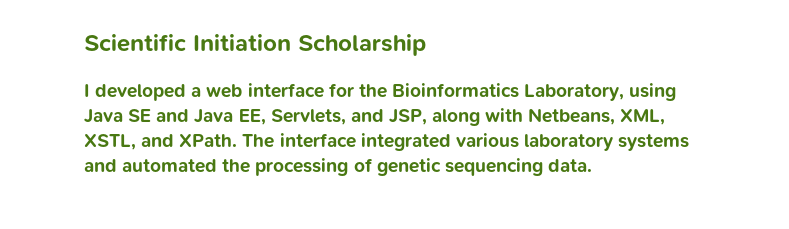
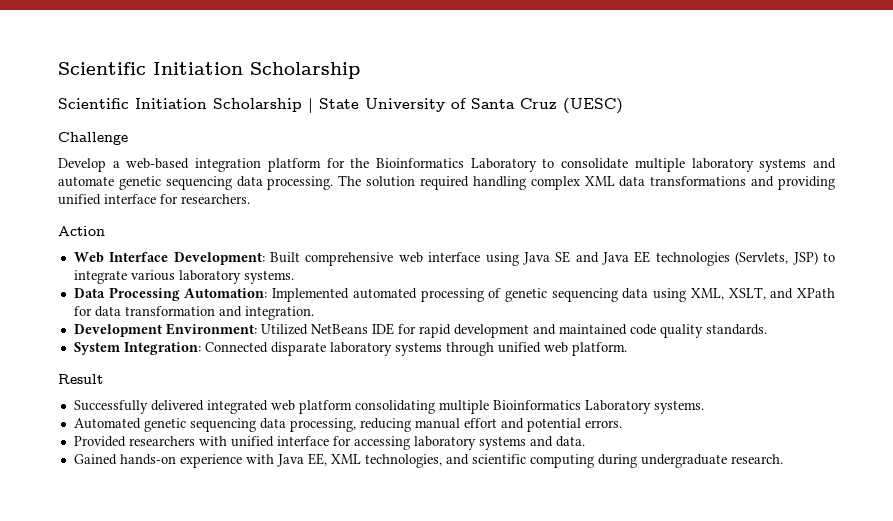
[84,83,625,101] I developed a web interface for the Bioinformatics Laboratory, -> [58,98,623,114] [58,132,128,145] [58,158,836,172] [58,175,835,190] [58,194,250,205] [58,226,105,236] [73,252,481,266] Scientific Initiation Scholarship | State University of Santa Cruz (UESC) // Challenge // Develop a web-based integration platform for the Bioinformatics Laboratory to consolidate multiple laboratory systems and automate genetic sequencing data processing. The solution required handling complex XML data transformations and providing unified interface for researchers. // Action // Web Interface Development: Built comprehensive web interface
[238,108,666,126] [84,133,690,151] [84,158,592,176] EE, Servlets, and JSP, along with Netbeans, XML, XSTL, and XPath. The interface integrated various laboratory systems and automated the processing of genetic sequencing data. -> [634,251,835,266] [73,270,294,284] [73,287,836,302] [73,306,314,320] [73,323,767,338] [73,342,627,356] [58,374,103,384] [73,400,704,414] [73,418,622,432] [73,436,585,450] [73,453,783,468] EE technologies (Servlets, JSP) to integrate various laboratory systems. // Data Processing Automation: Implemented automated processing of genetic sequencing data using XML, XSLT, and XPath for data transformation and integration. // Development Environment: Utilized NetBeans IDE for rapid development and maintained code quality standards. // System Integration: Connected disparate laboratory systems through unified web platform. // Result // Successfully delivered integrated web platform consolidating multiple Bioinformatics Laboratory systems. // Automated genetic sequencing data processing, reducing manual effort and potential errors. // Provided researchers with unified interface for accessing laboratory systems and data. // Gained hands-on experience with Java EE, XML technologies, and scientific computing during undergraduate research.

